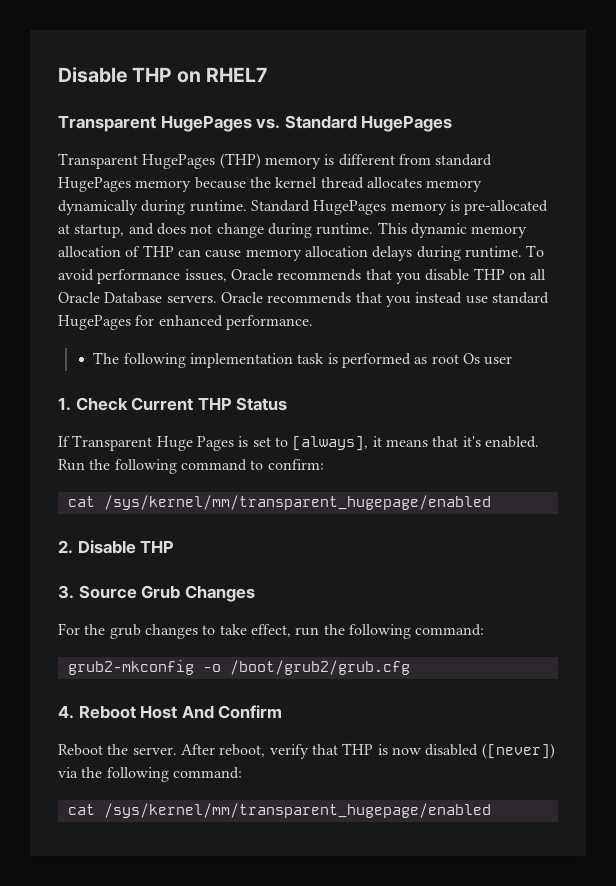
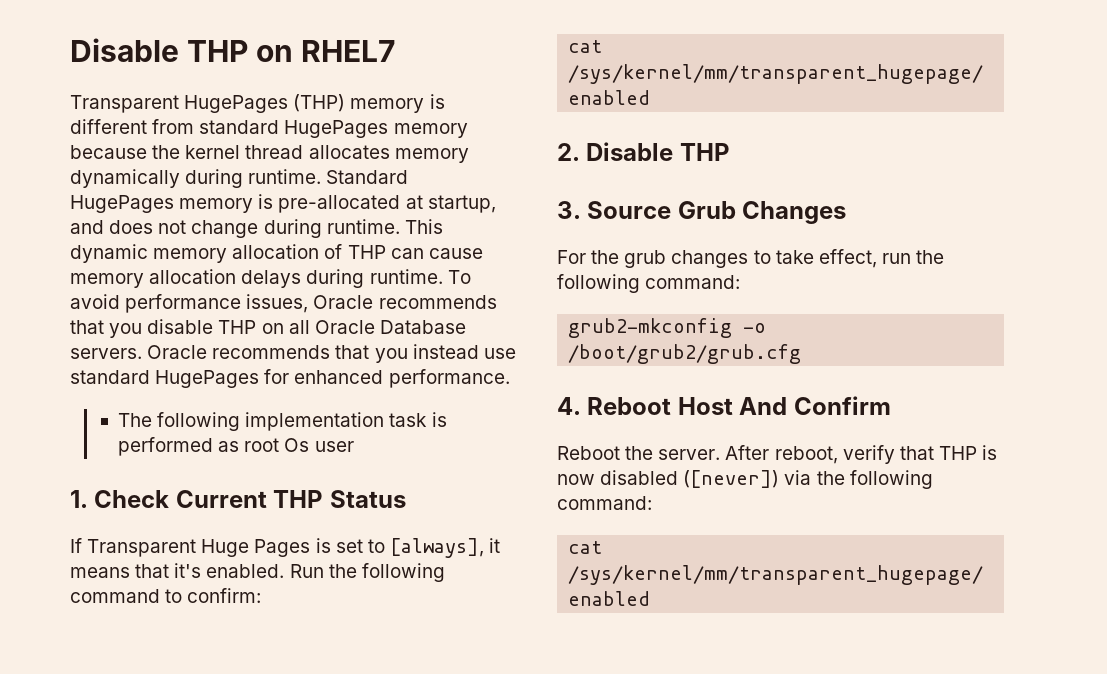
[58,115,453,132] // Transparent HugePages vs. Standard HugePages -> (396, 51) none

